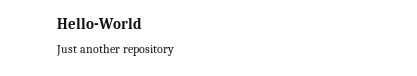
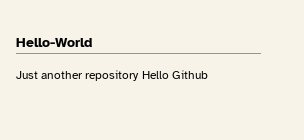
(175, 50) none -> [141,70,208,79] Hello Github

